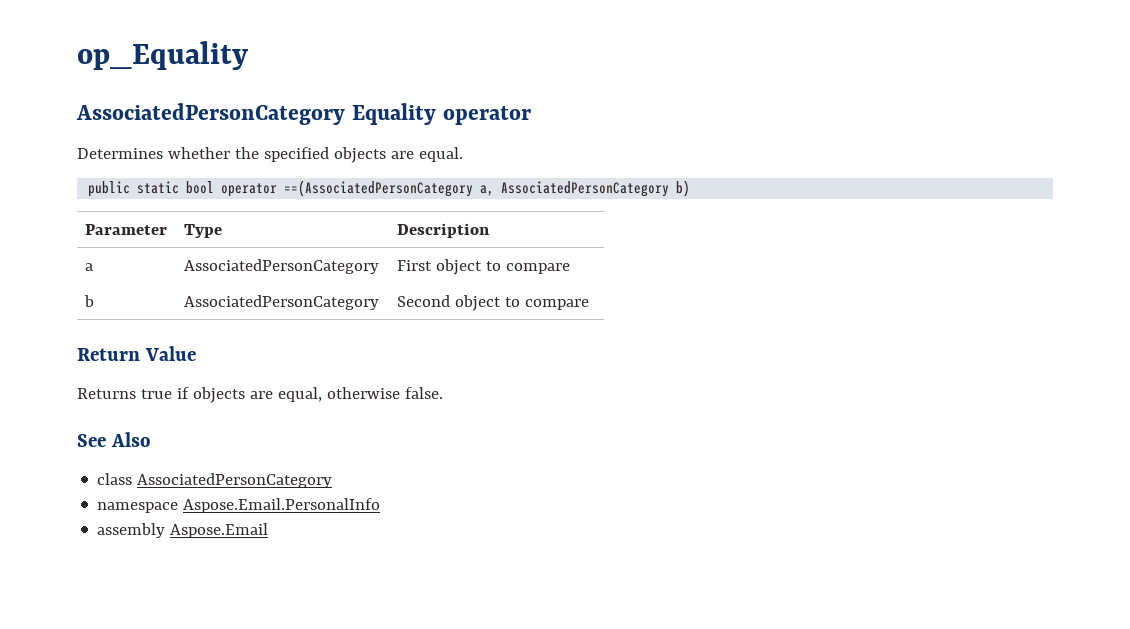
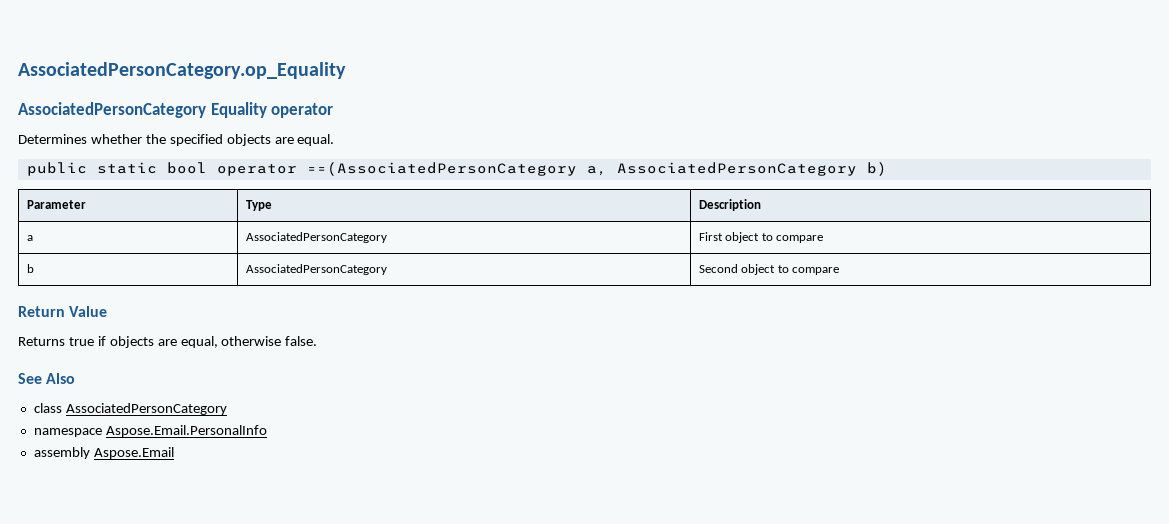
[77,41,248,70] op_Equality -> [18,62,346,79] AssociatedPersonCategory.op_Equality

